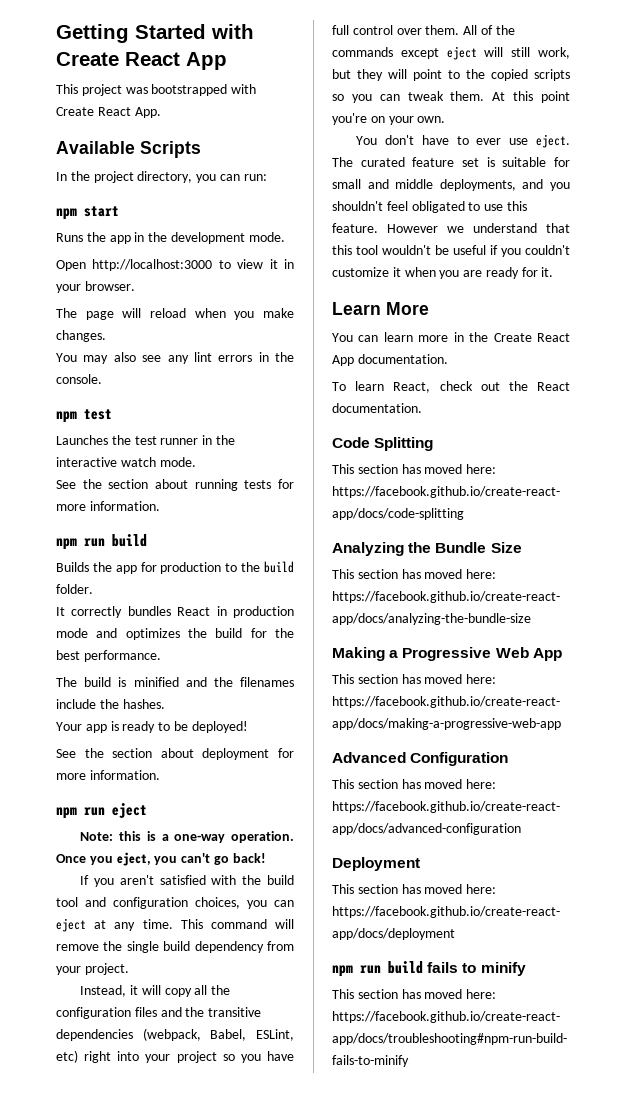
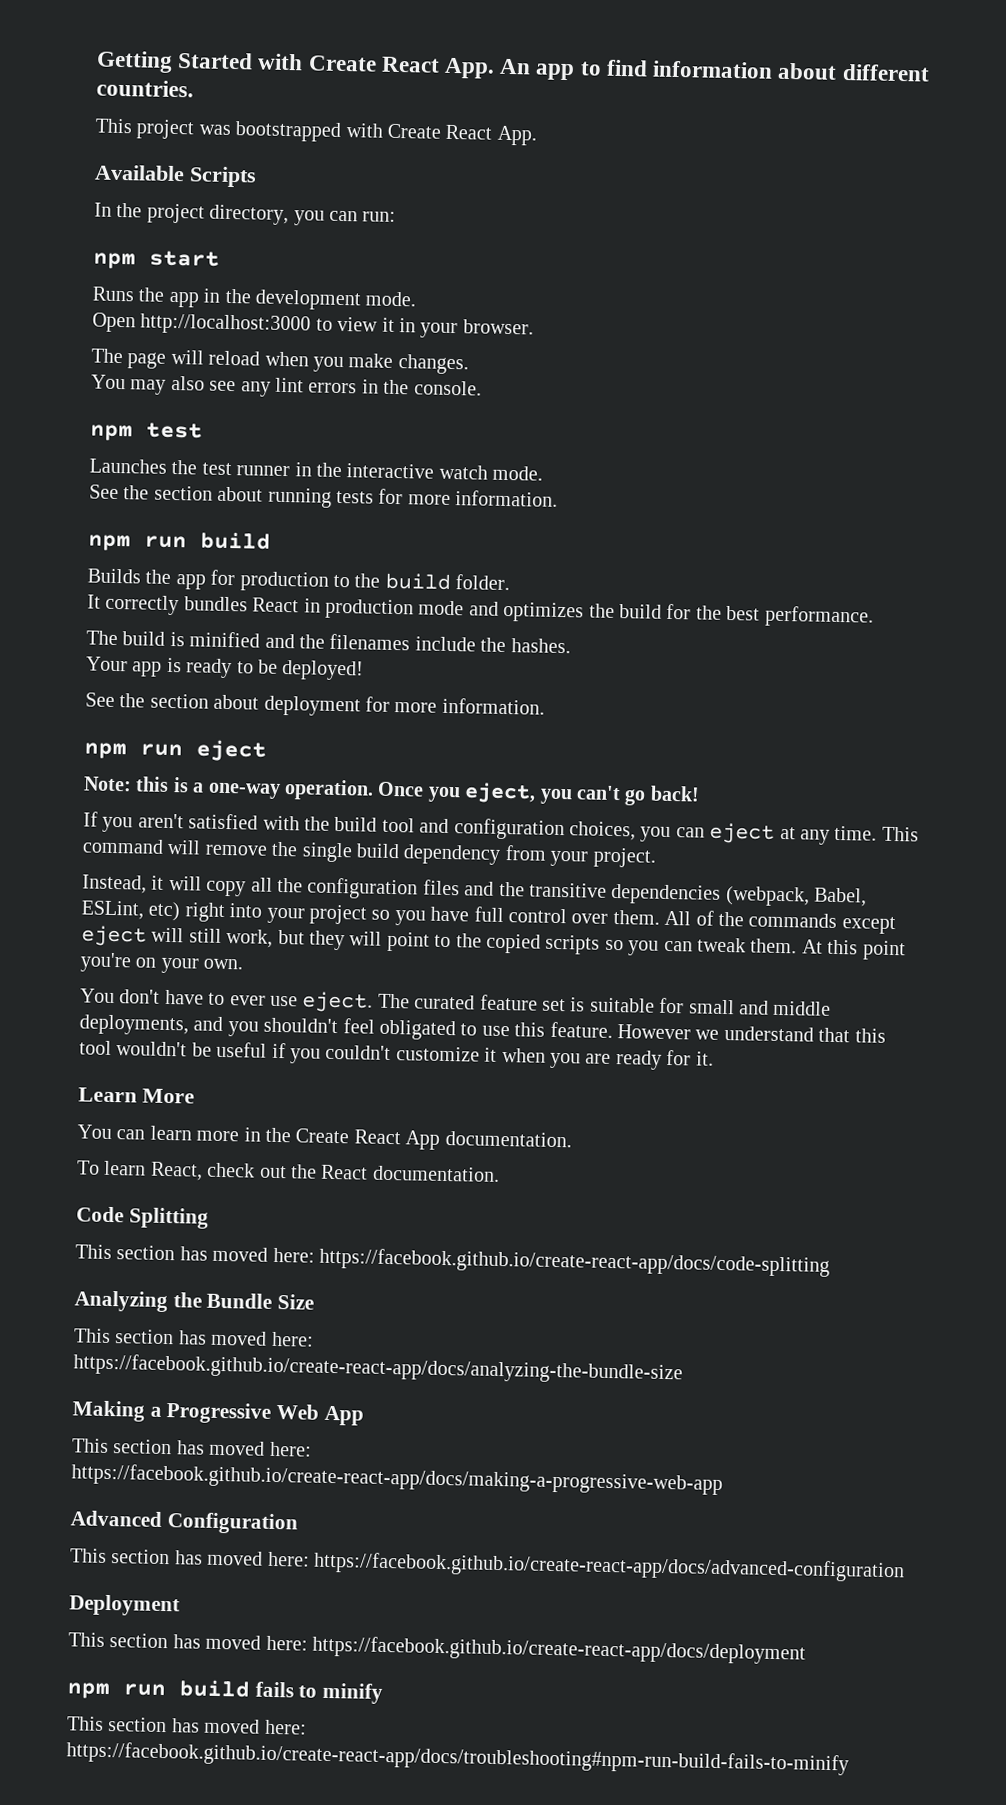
[186,52,227,70] App -> [444,57,930,82] [96,79,194,98] App. An app to find information about different countries.

